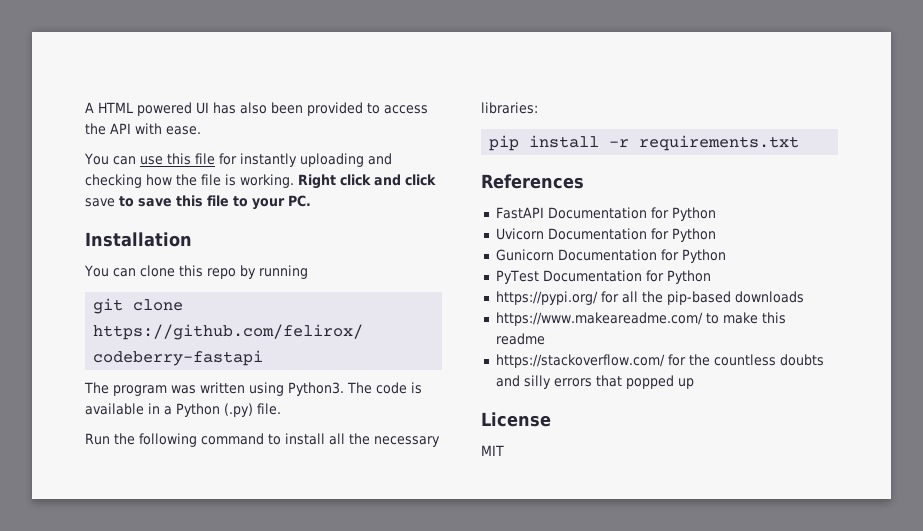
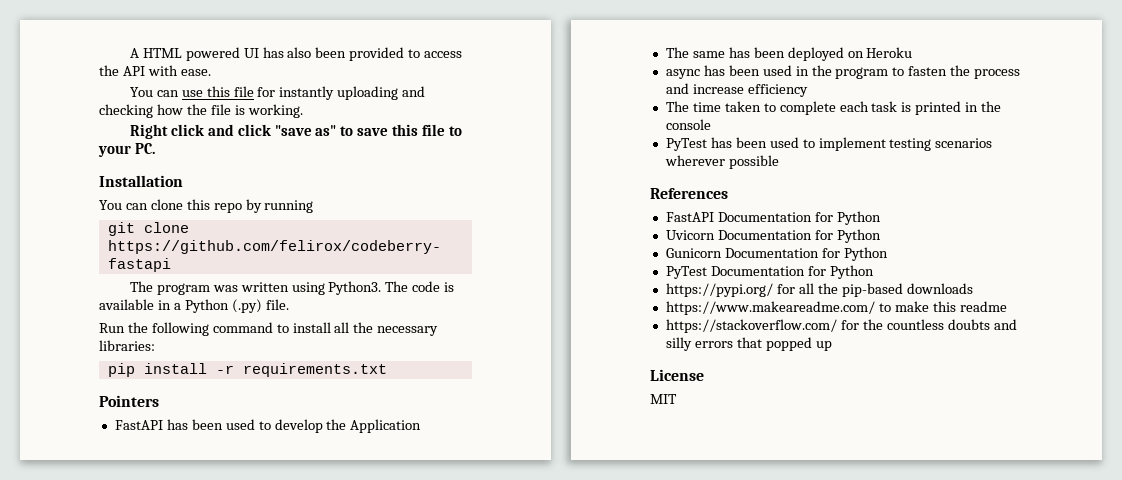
(294, 181) none -> (303, 111) //
[85,198,115,207] save -> [274,125,337,136] "save as"
(800, 143) none -> [99,395,159,407] [114,419,422,433] [665,47,913,61] [665,65,1021,79] [665,83,808,97] [665,101,1002,115] [665,119,711,130] [665,137,993,151] [664,155,779,169] // Pointers // FastAPI has been used to develop the Application // The same has been deployed on Heroku // async has been used in the program to fasten the process and increase efficiency // The time taken to complete each task is printed in the console // PyTest has been used to implement testing scenarios wherever possible

